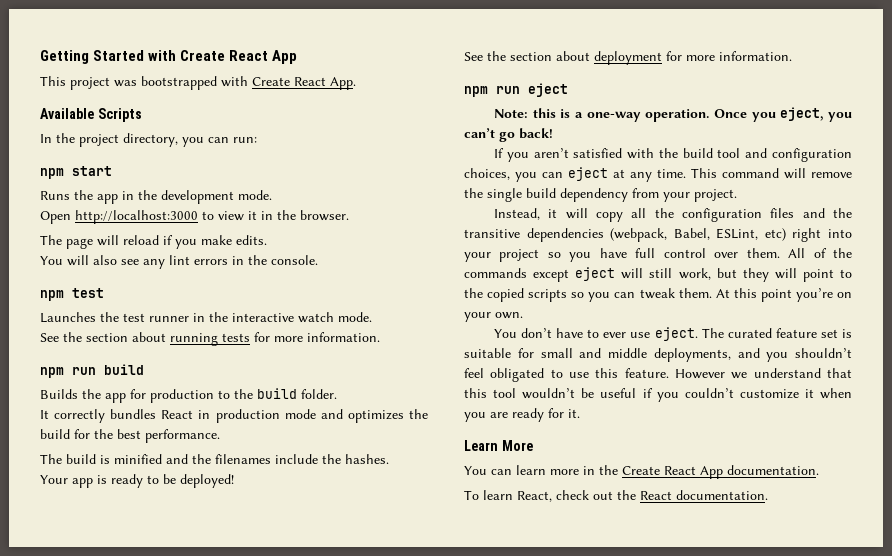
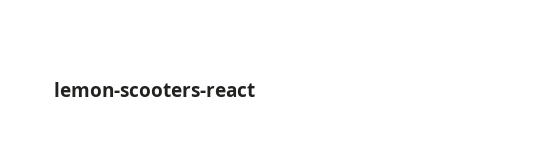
[40,50,298,64] [40,76,356,90] [40,108,142,122] [40,133,257,147] [40,166,112,179] [40,190,272,204] [40,210,349,224] [40,235,267,249] [40,255,318,269] [40,288,104,301] [40,312,372,323] [40,332,380,346] [40,364,144,378] [40,388,337,403] [40,409,428,423] [40,429,220,443] [40,454,389,464] [40,474,234,488] [464,51,792,65] [464,83,568,97] [493,107,853,122] [464,128,553,142] [493,148,852,162] [464,167,852,182] [464,188,737,202] [493,208,852,222] [464,228,852,242] [464,248,852,262] [464,267,852,282] [464,288,852,302] [464,312,523,322] [493,327,852,341] [464,348,852,362] [464,368,852,382] [464,388,852,402] [464,408,580,422] [464,440,533,451] [464,465,819,479] [464,490,768,502] Getting Started with Create React App // This project was bootstrapped with Create React App. // Available Scripts // In the project directory, you can run: // npm start // Runs the app in the development mode. // Open http://localhost:3000 to view it in the browser. // The page will reload if you make edits. // You will also see any lint errors in the console. // npm test // Launches the test runner in the interactive watch mode. // See the section about running tests for more information. // npm run build // Builds the app for production to the build folder. // It correctly bundles React in production mode and optimizes the build for the best performance. // The build is minified and the filenames include the hashes. // Your app is ready to be deployed! // See the section about deployment for more information. // npm run eject // Note: this is a one-way operation. Once you eject, you can’t go back! // If you aren’t satisfied with the build tool and configuration choices, you can eject at any time. This command will remove the single build dependency from your project. // Instead, it will copy all the configuration files and the transitive dependencies (webpack, Babel, ESLint, etc) right into your project so you have full control over them. All of the commands except eject will still work, but they will point to the copied scripts so you can tweak them. At this point you’re on your own. // You don’t have to ever use eject. The curated feature set is suitable for small and middle deployments, and you shouldn’t feel obligated to use this feature. However we understand that this tool wouldn’t be useful if you couldn’t customize it when you are ready for it. // Learn More // You can learn more in the Create React App documentation. // To learn React, check out the React documentation. -> [54,82,255,97] lemon-scooters-react

